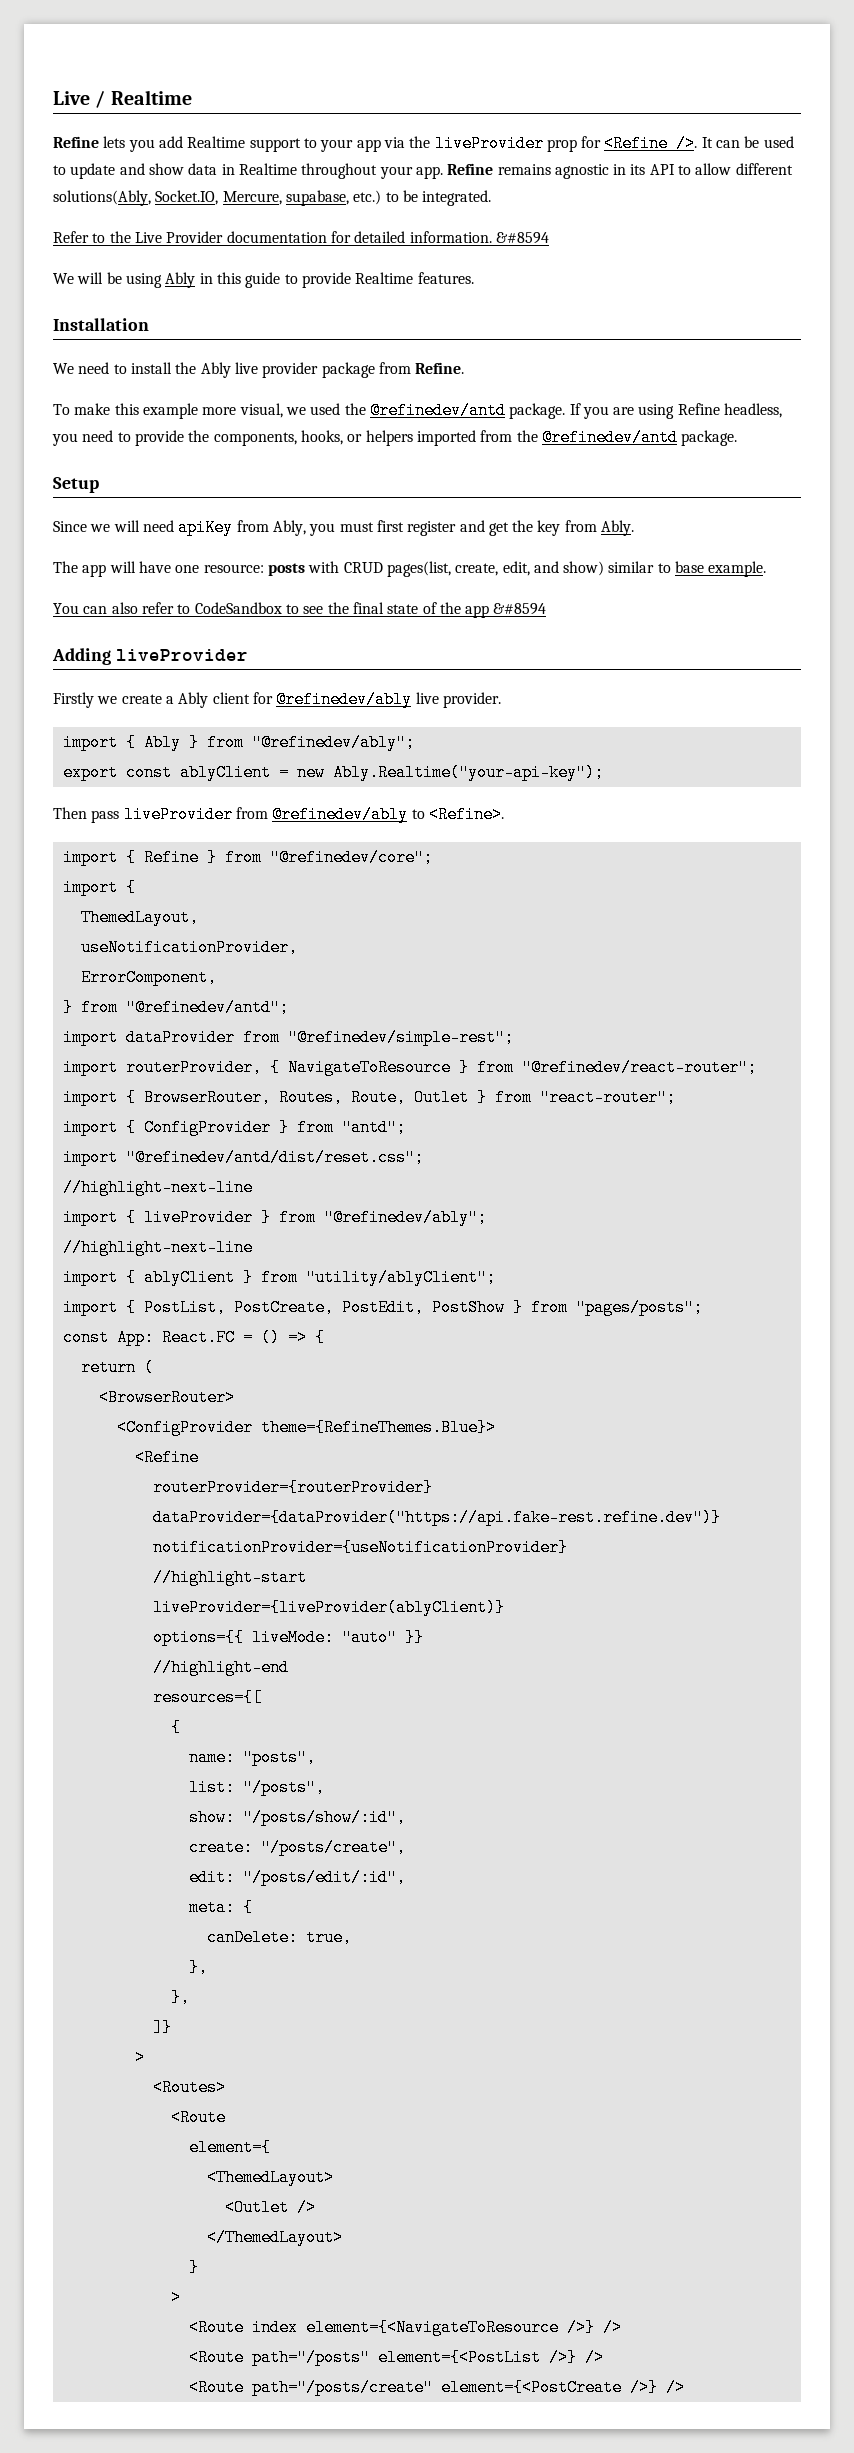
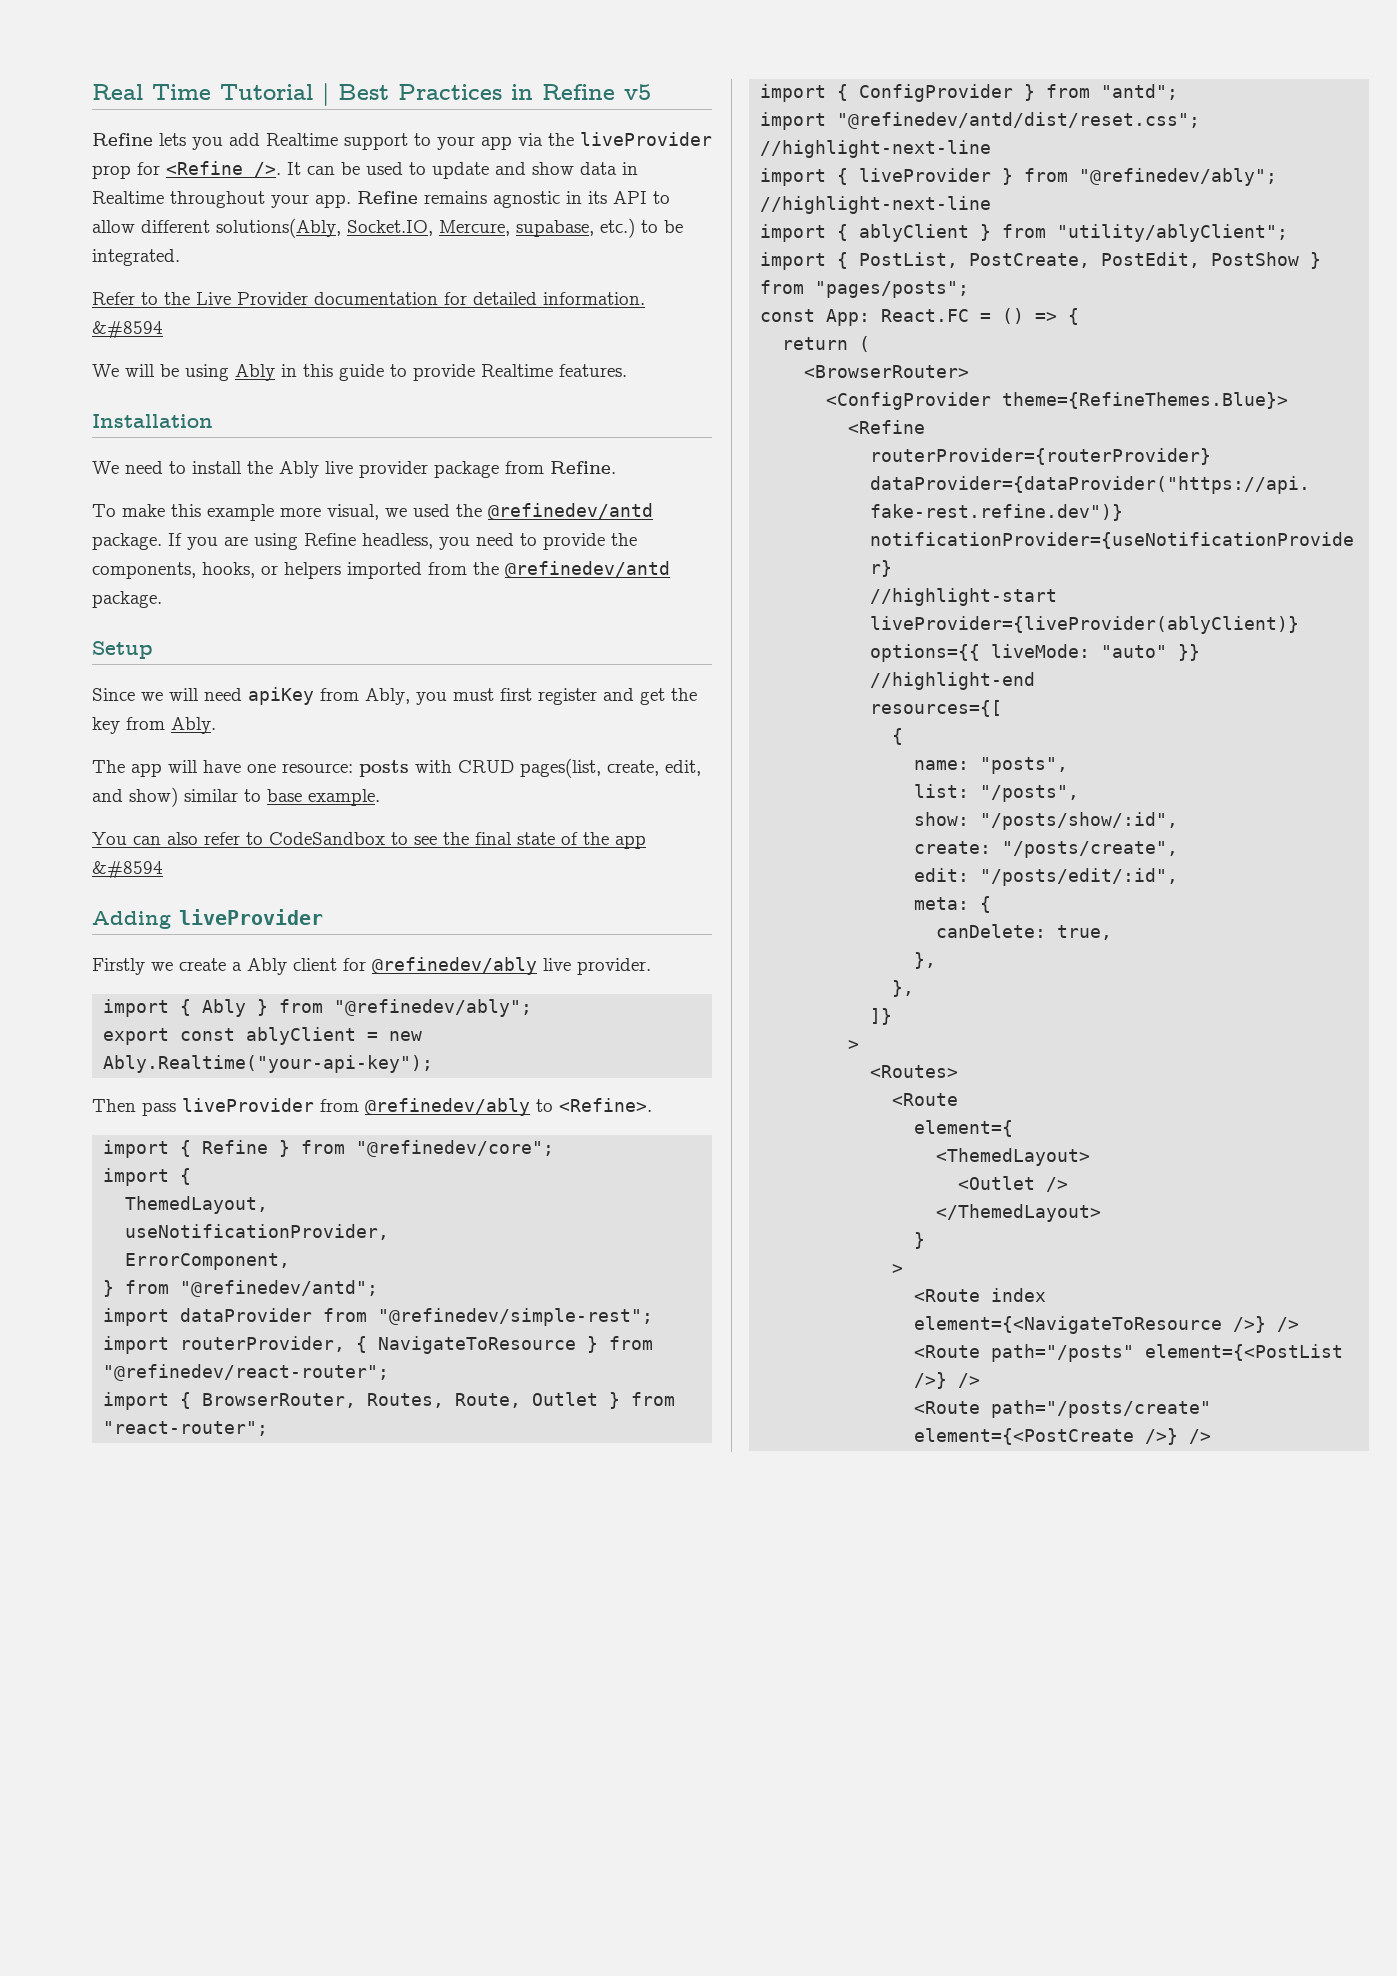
[53,90,192,108] Live / Realtime -> [92,83,651,106] Real Time Tutorial | Best Practices in Refine v5

